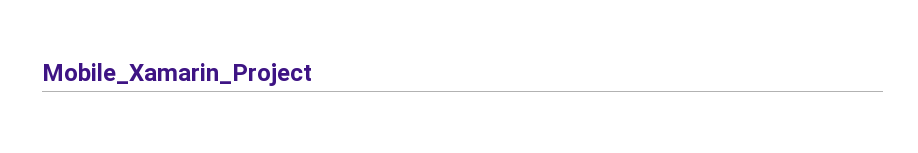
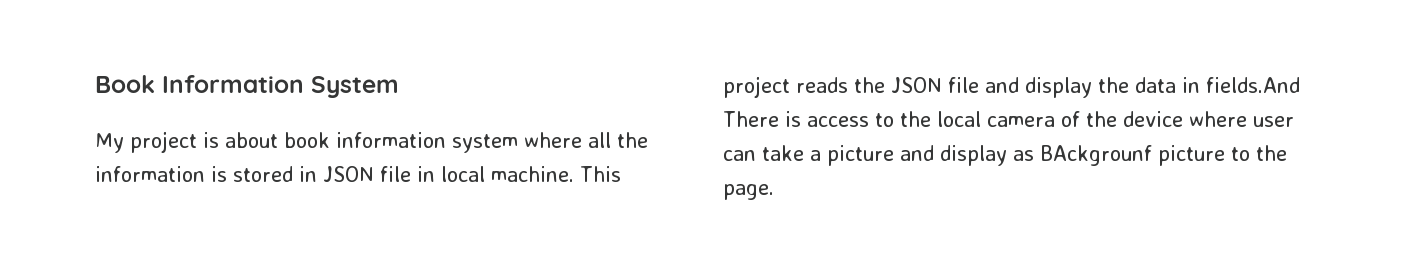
[42,63,312,86] Mobile_Xamarin_Project -> [95,75,399,98] [95,131,648,153] [95,166,621,182] [723,76,1300,98] [723,111,1294,127] [723,145,1287,166] [723,184,774,200] Book Information System // My project is about book information system where all the information is stored in JSON file in local machine. This project reads the JSON file and display the data in fields.And There is access to the local camera of the device where user can take a picture and display as BAckgrounf picture to the page.

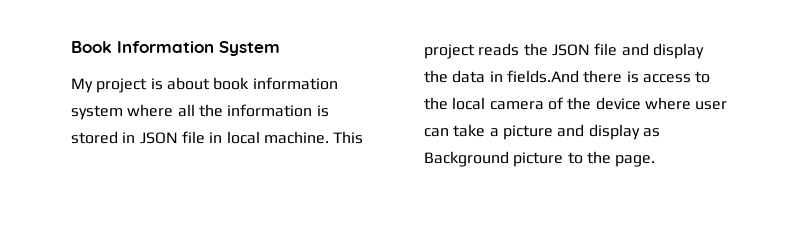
[723,111,779,127] There -> [583,70,623,83] there
[1040,145,1152,166] BAckgrounf -> [424,151,509,167] Background

